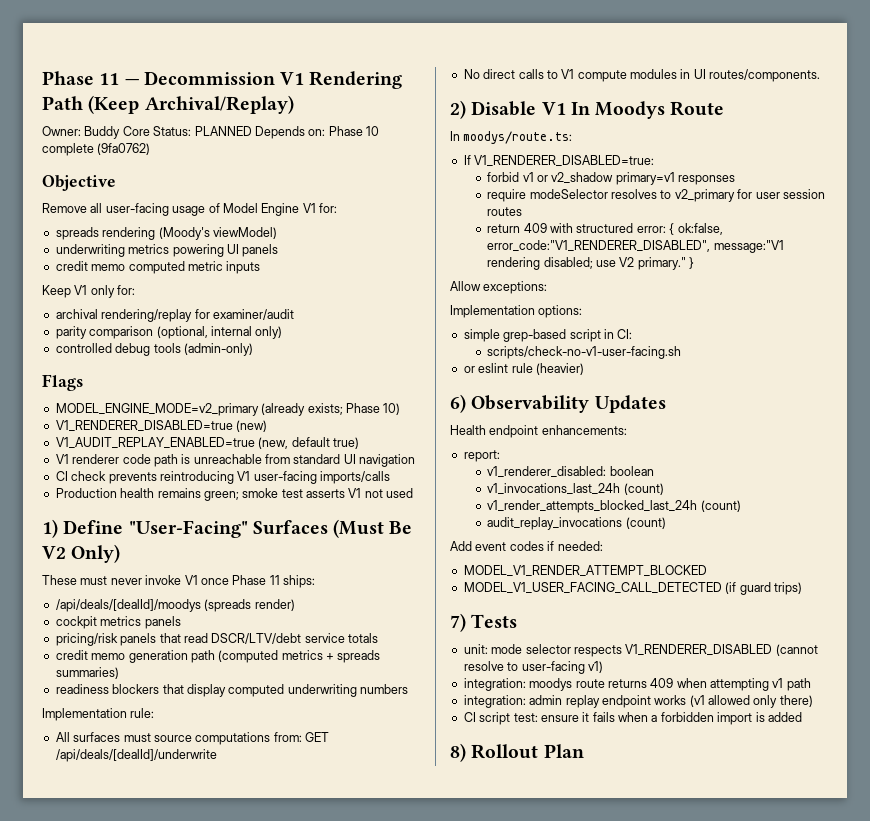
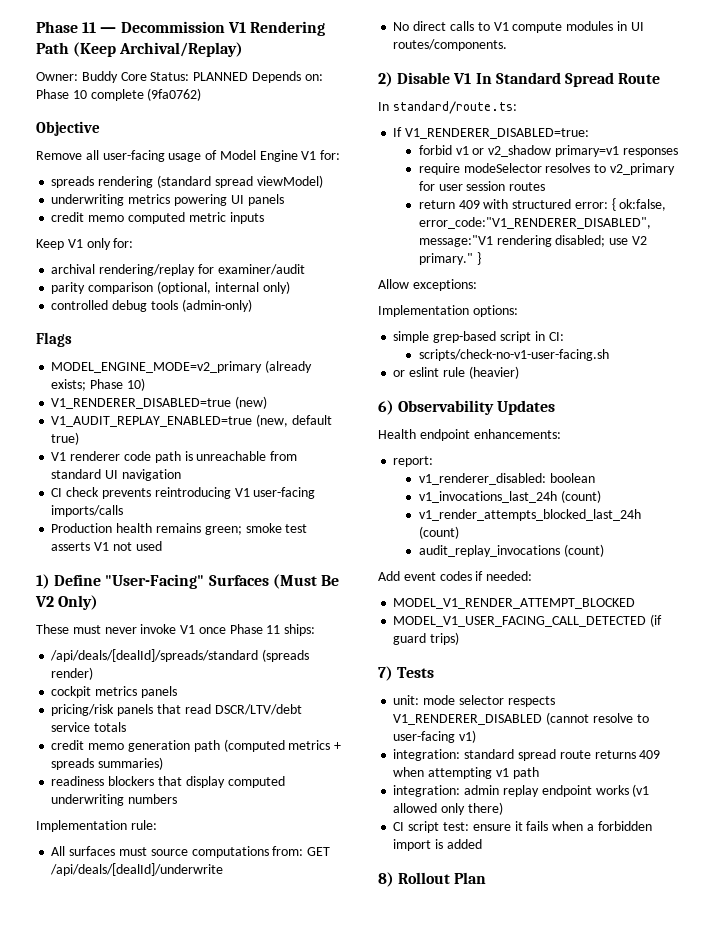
[158,227,210,240] (Moody's -> [156,175,253,188] (standard spread
[55,599,201,612] /api/deals/[dealId]/moodys -> [50,649,259,662] /api/deals/[dealId]/spreads/standard
[595,101,666,119] Moodys -> [495,72,614,87] Standard Spread
[463,131,573,144] moodys/route.ts: -> [392,101,517,114] standard/route.ts:
[529,678,573,691] moodys -> [464,749,556,761] standard spread

